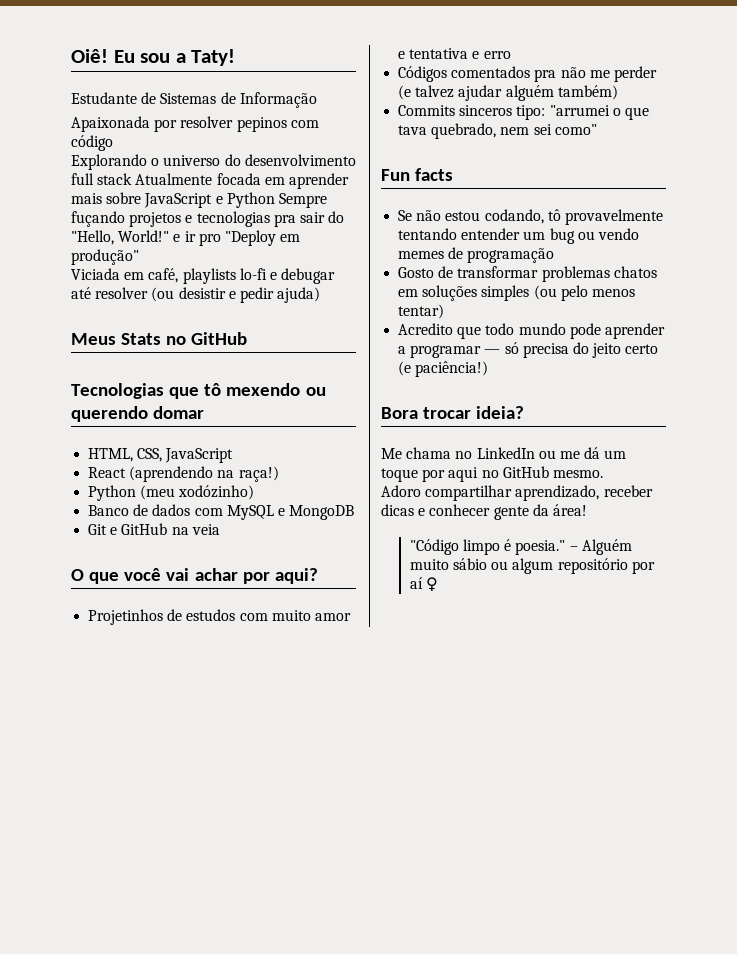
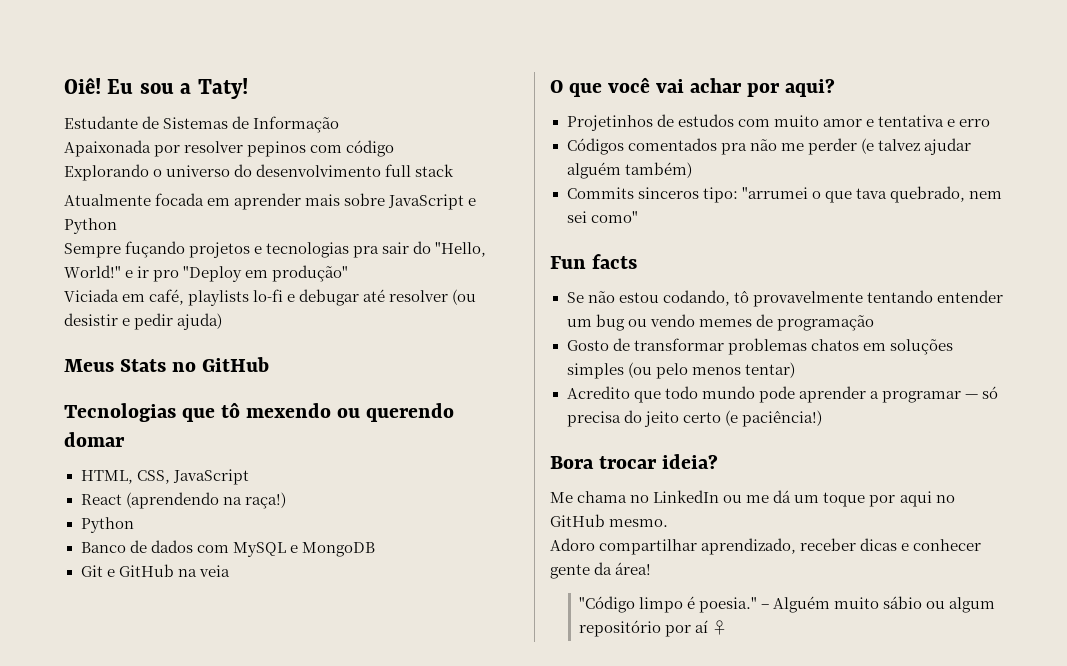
(133, 179) none -> (455, 170) //
(275, 200) none -> (117, 226) //
[140,485,255,500] (meu xodózinho) -> (134, 525) none

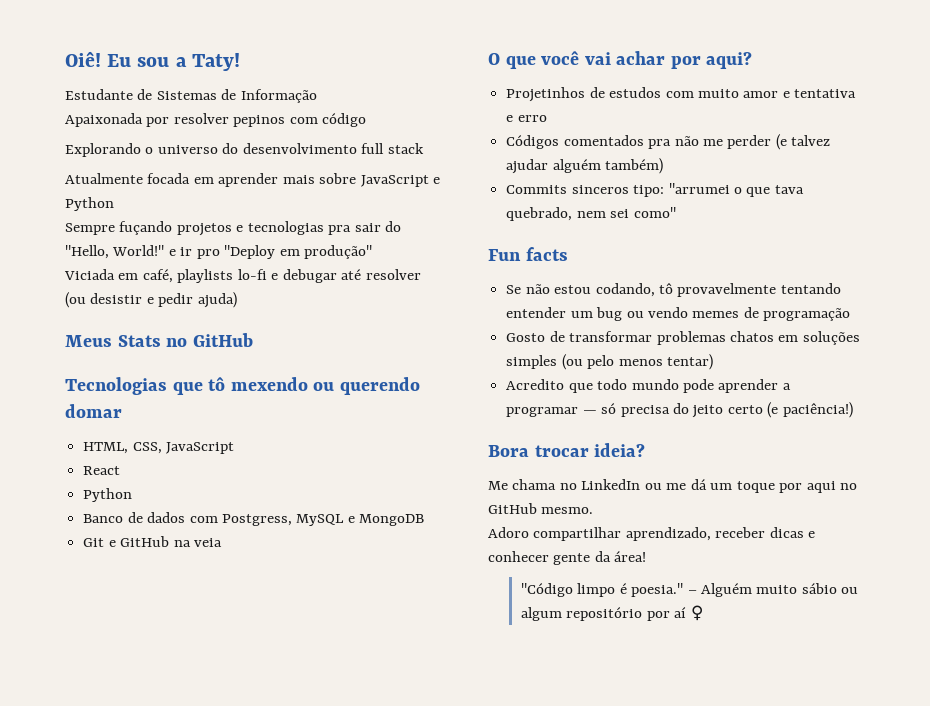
[125,492,286,509] (aprendendo na raça!) -> (121, 470) none
(229, 549) none -> [221,514,292,526] Postgress,

